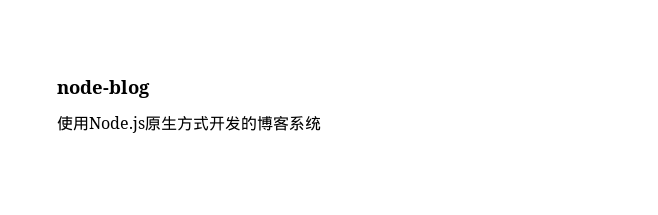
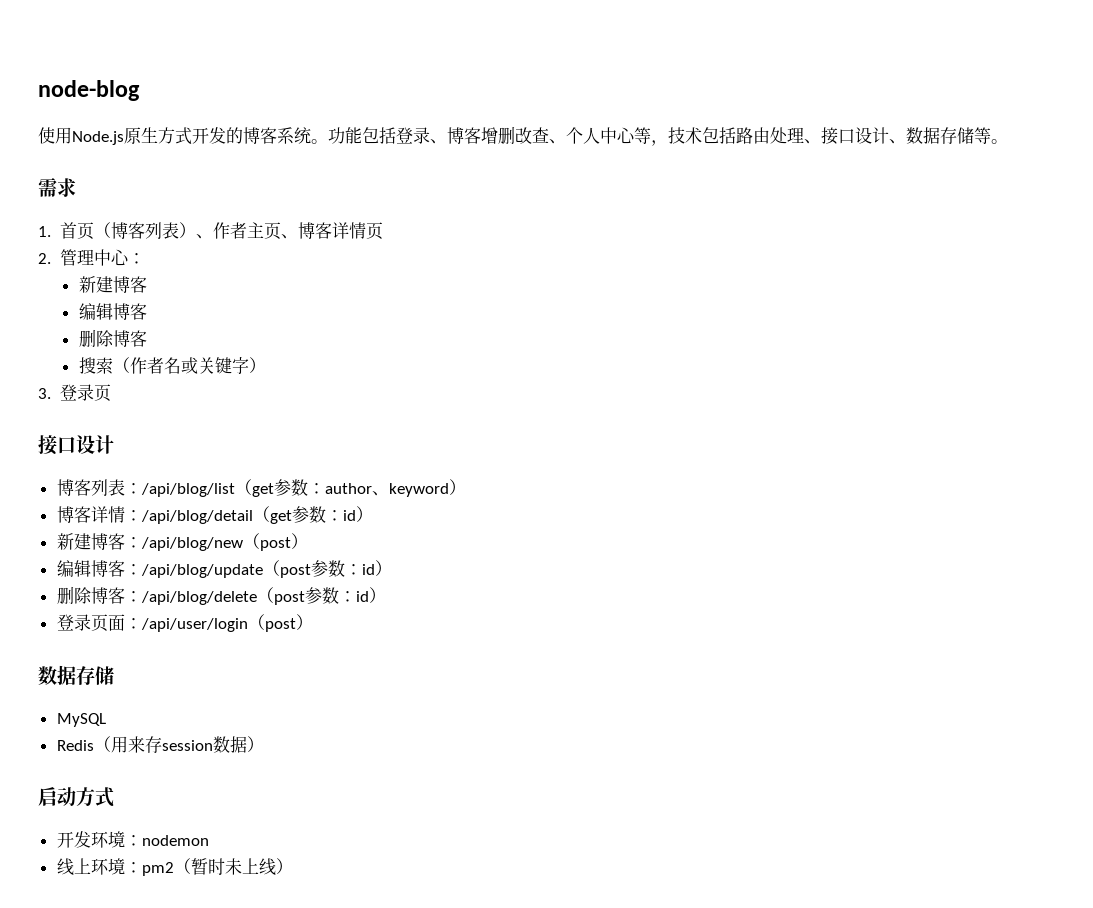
(321, 123) none -> [311,126,1008,146] [38,178,76,197] [38,222,384,240] [38,249,146,266] [78,276,147,293] [78,303,147,320] [78,329,147,347] [78,357,266,374] [38,384,112,402] [38,435,114,455] [56,479,466,497] [56,506,373,524] [56,533,308,551] [56,560,392,578] [56,586,386,605] [56,614,313,632] [38,665,114,685] [56,713,106,727] [56,736,264,753] [38,787,114,807] [56,831,209,848] [56,858,293,876] 。功能包括登录、博客增删改查、个人中心等，技术包括路由处理、接口设计、数据存储等。 // 需求 // 1.首页（博客列表）、作者主页、博客详情页 // 2.管理中心： // 新建博客 // 编辑博客 // 删除博客 // 搜索（作者名或关键字） // 3.登录页 // 接口设计 // 博客列表：/api/blog/list（get参数：author、keyword） // 博客详情：/api/blog/detail（get参数：id） // 新建博客：/api/blog/new（post） // 编辑博客：/api/blog/update（post参数：id） // 删除博客：/api/blog/delete（post参数：id） // 登录页面：/api/user/login（post） // 数据存储 // MySQL // Redis（用来存session数据） // 启动方式 // 开发环境：nodemon // 线上环境：pm2（暂时未上线）

